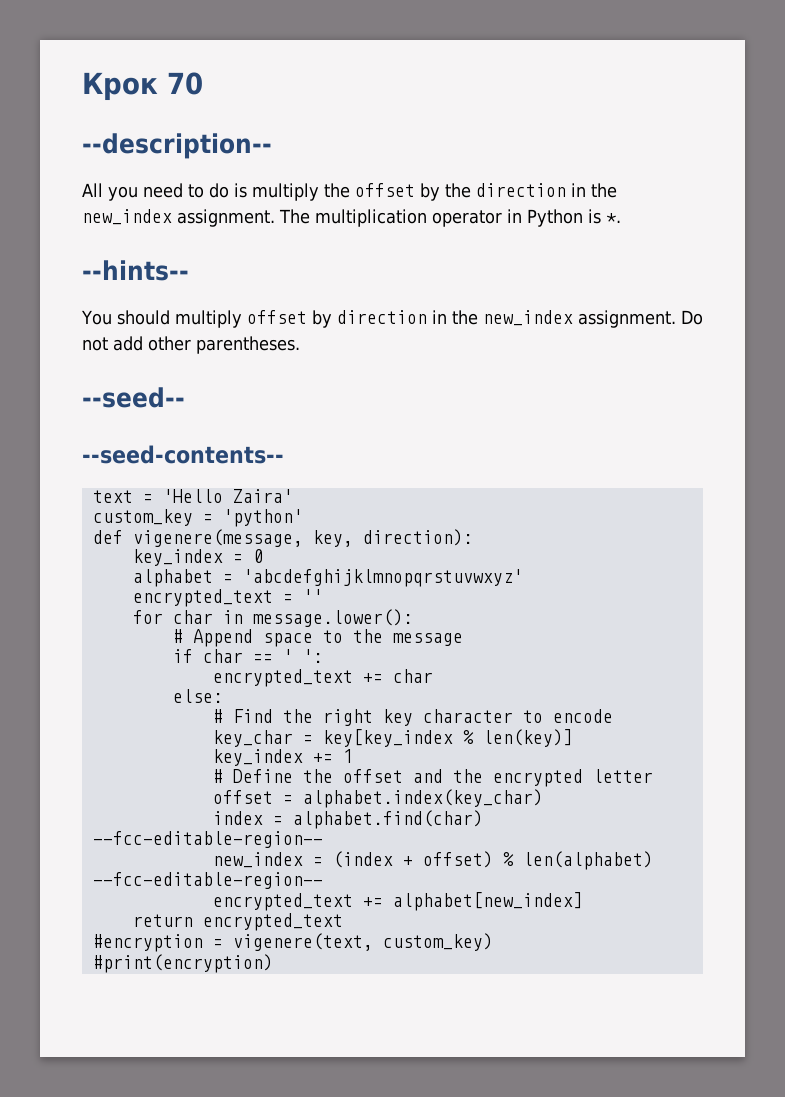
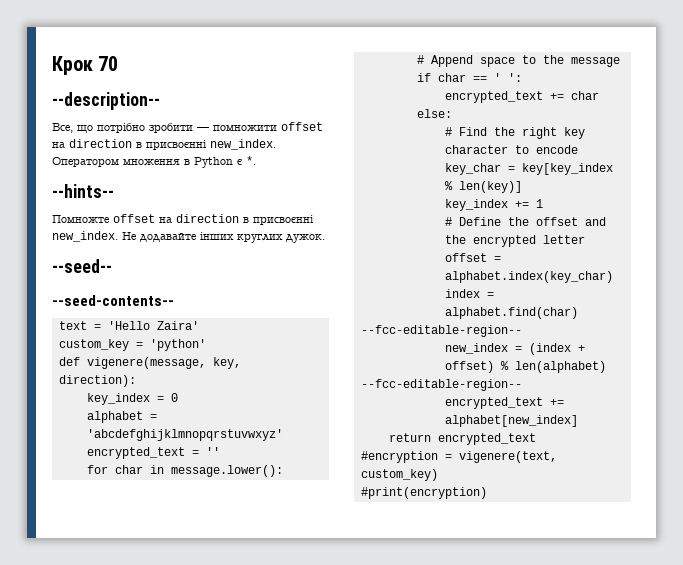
[82,183,617,201] [82,209,621,227] [82,260,189,281] [81,310,703,328] [82,336,300,354] All you need to do is multiply the offset by the direction in the new_index assignment. The multiplication operator in Python is *. // --hints-- // You should multiply offset by direction in the new_index assignment. Do not add other parentheses. -> [52,122,323,133] [52,139,276,150] [52,156,256,168] [52,184,114,198] [52,214,314,225] [52,231,325,243] Все, що потрібно зробити — помножити offset на direction в присвоєнні new_index. Оператором множення в Python є *. // --hints-- // Помножте offset на direction в присвоєнні new_index. Не додавайте інших круглих дужок.

